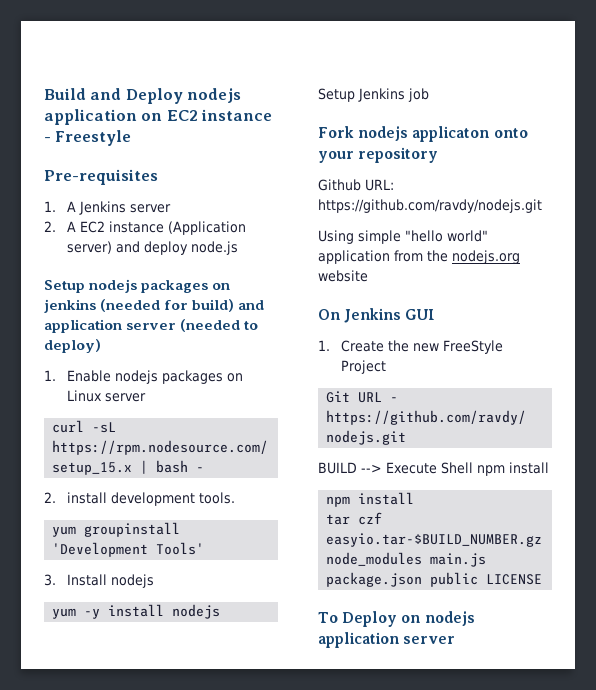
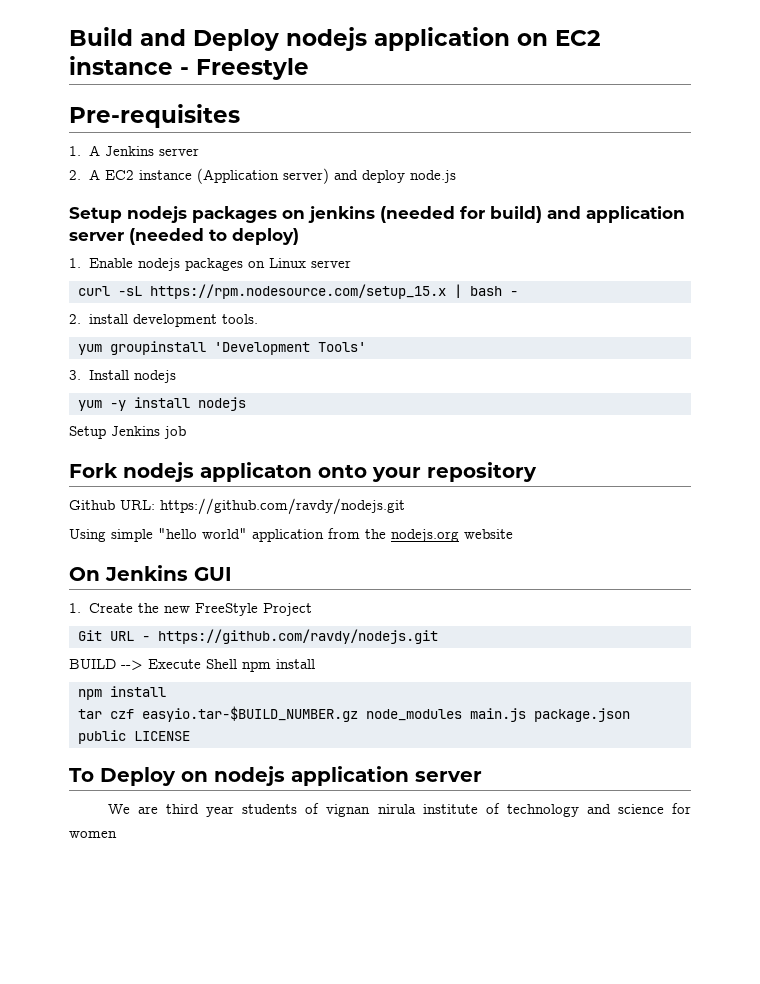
(456, 640) none -> [107,803,691,817] [69,831,117,838] // We are third year students of vignan nirula institute of technology and science for women

